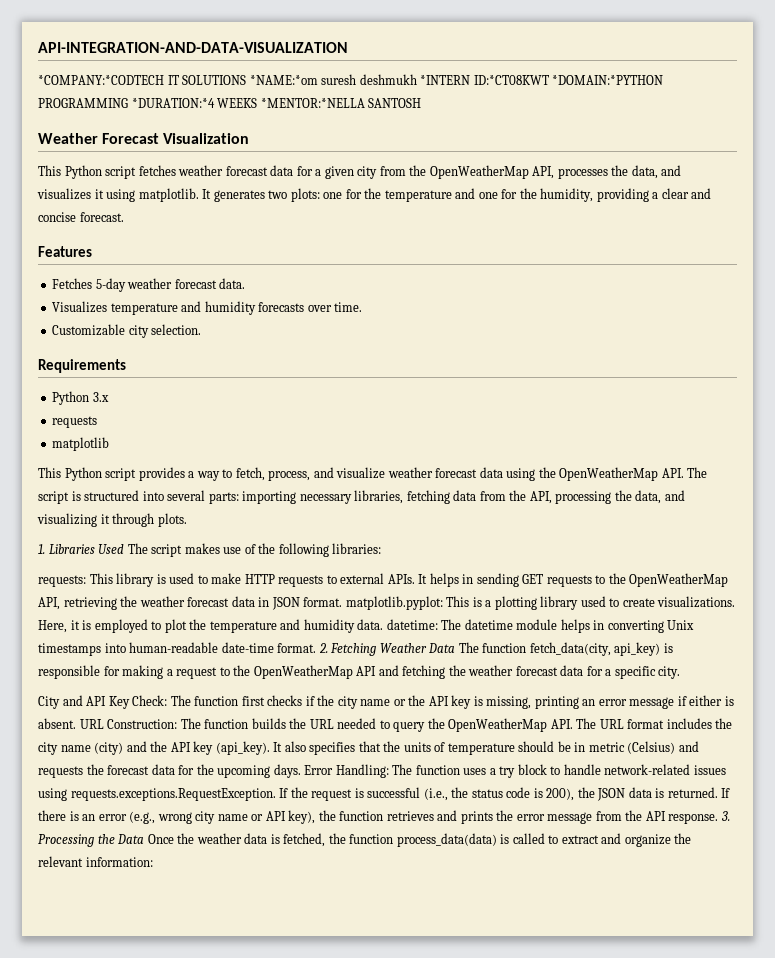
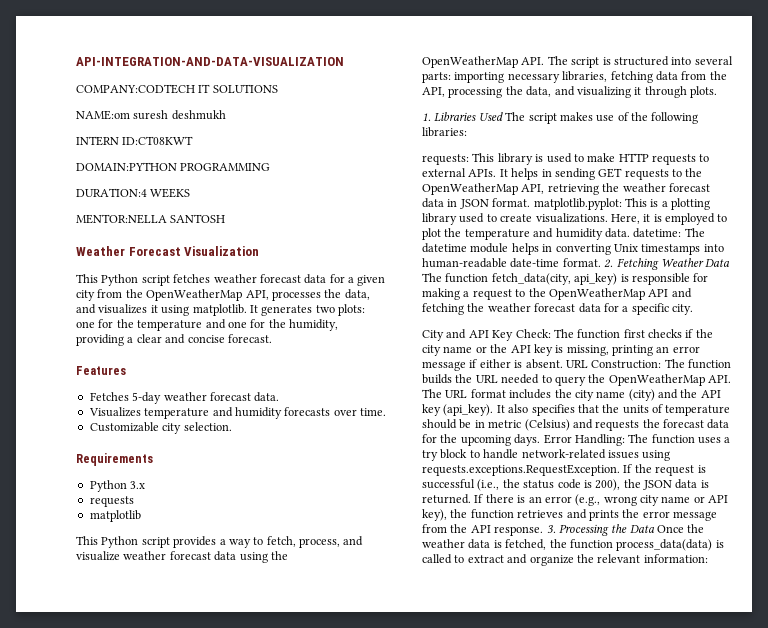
[38,75,164,85] *COMPANY:*CODTECH -> [76,84,195,94] COMPANY:CODTECH
[249,75,318,85] *NAME:*om -> [76,110,130,120] // NAME:om
[420,75,664,85] *INTERN ID:*CT08KWT *DOMAIN:*PYTHON -> [76,136,194,146] [76,162,177,171] // INTERN ID:CT08KWT // DOMAIN:PYTHON
[131,98,215,108] *DURATION:*4 -> [76,188,147,197] // DURATION:4
[260,98,365,108] *MENTOR:*NELLA -> [76,214,167,224] // MENTOR:NELLA

